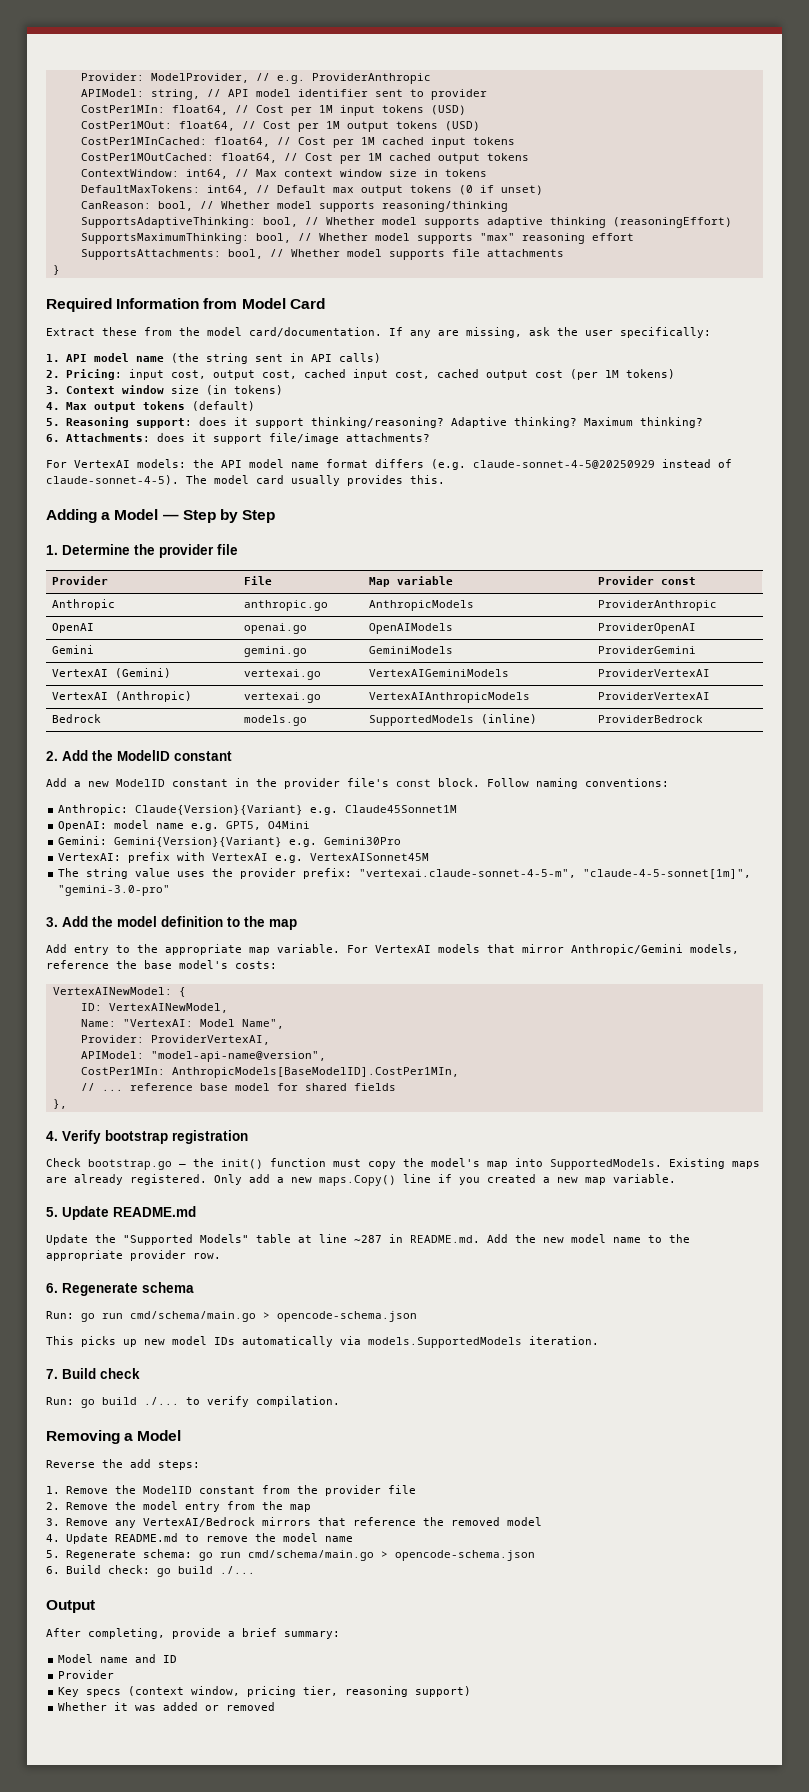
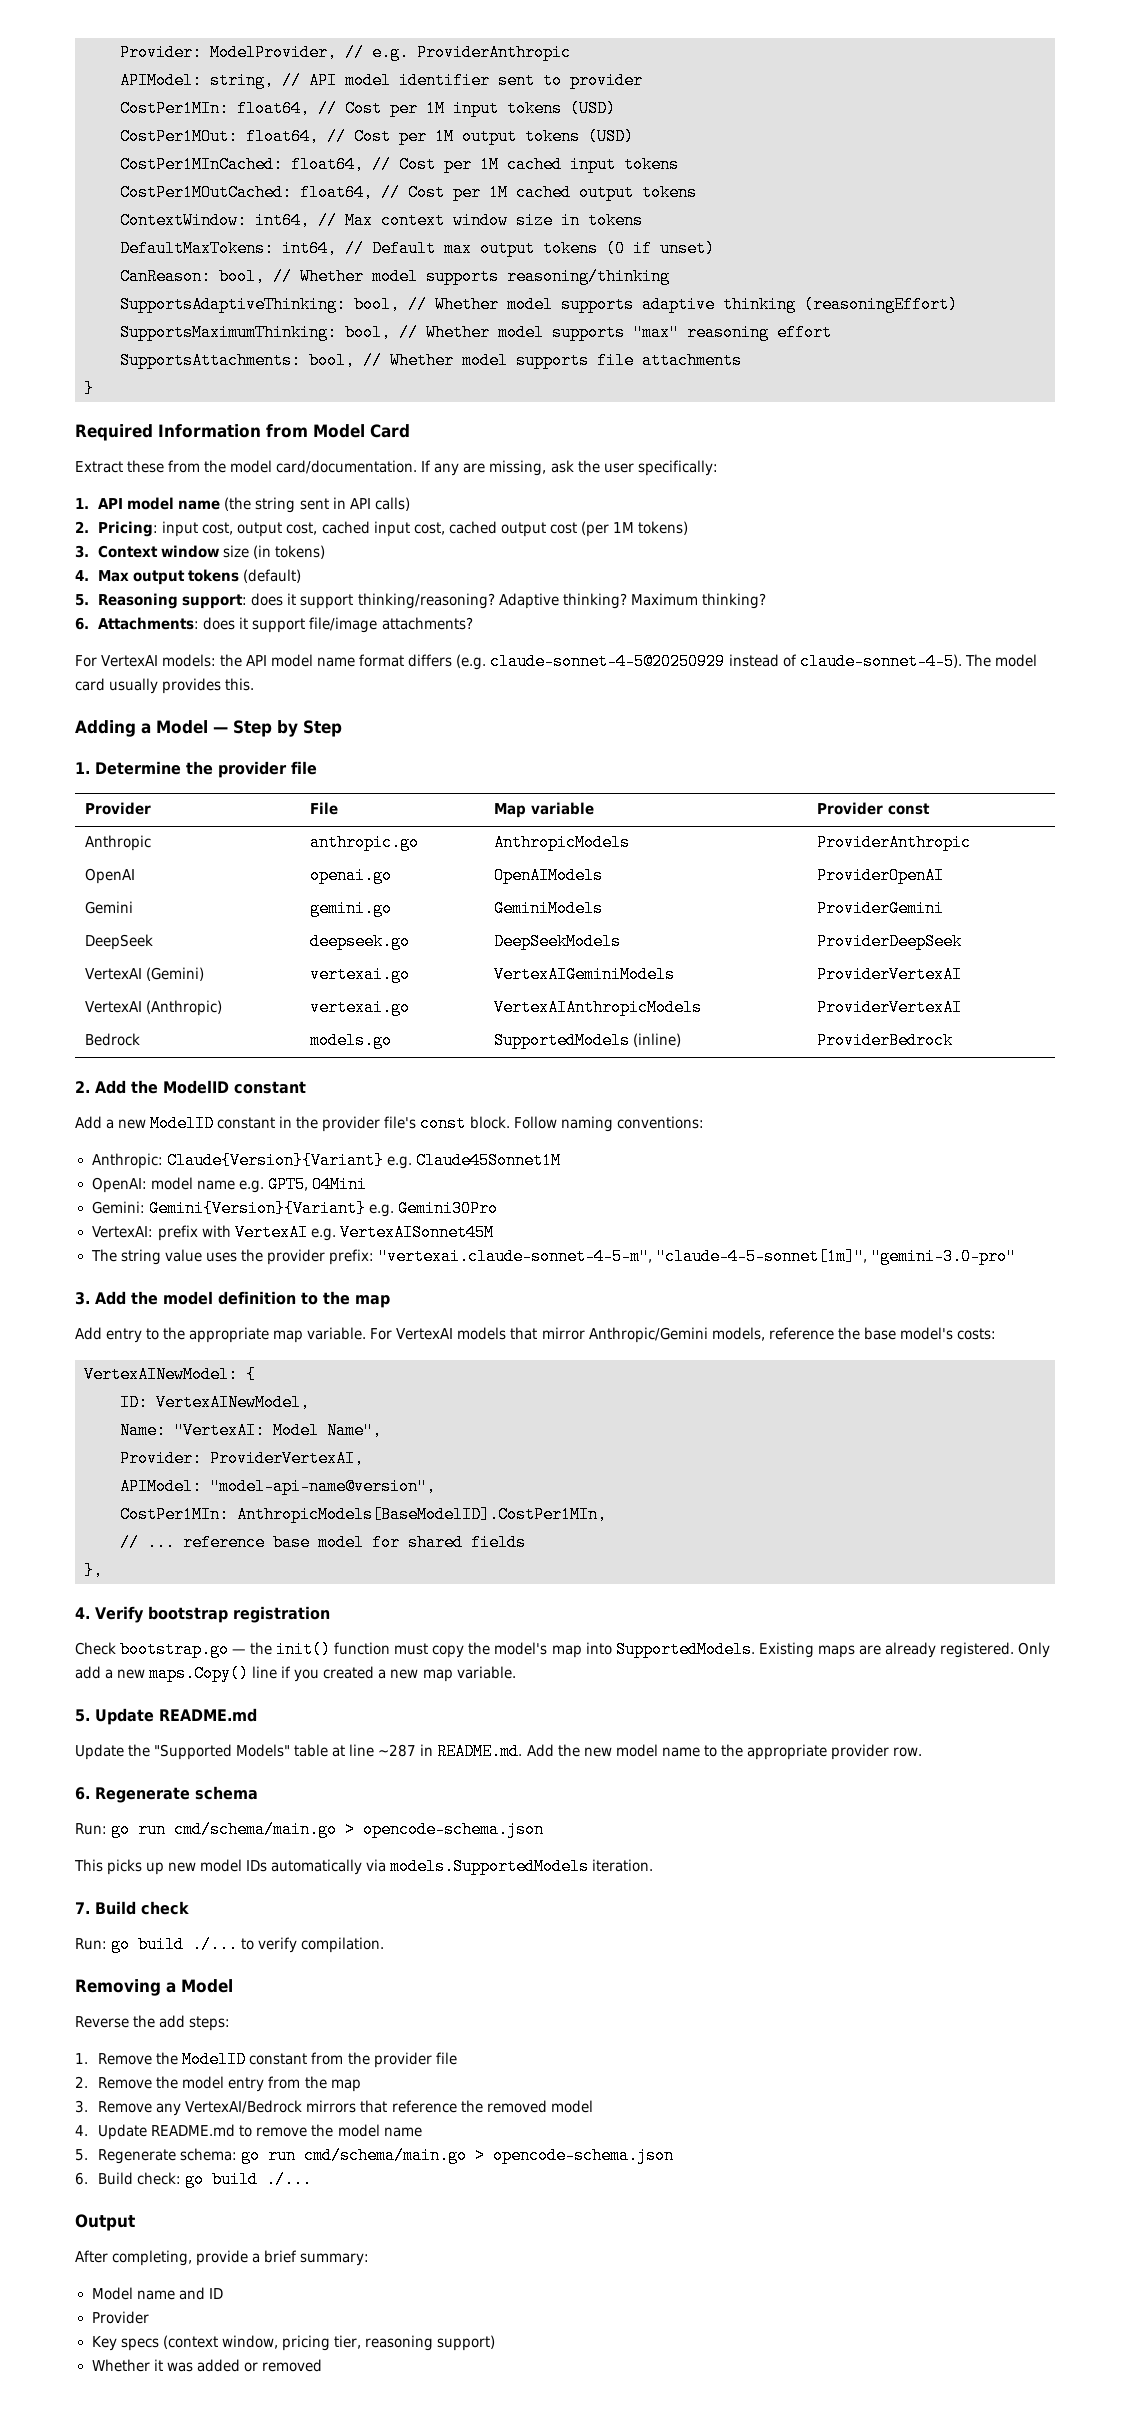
(697, 650) none -> [85,934,154,950] [310,933,411,950] [494,933,622,950] [817,933,963,950] // DeepSeek | deepseek.go | DeepSeekModels | ProviderDeepSeek

